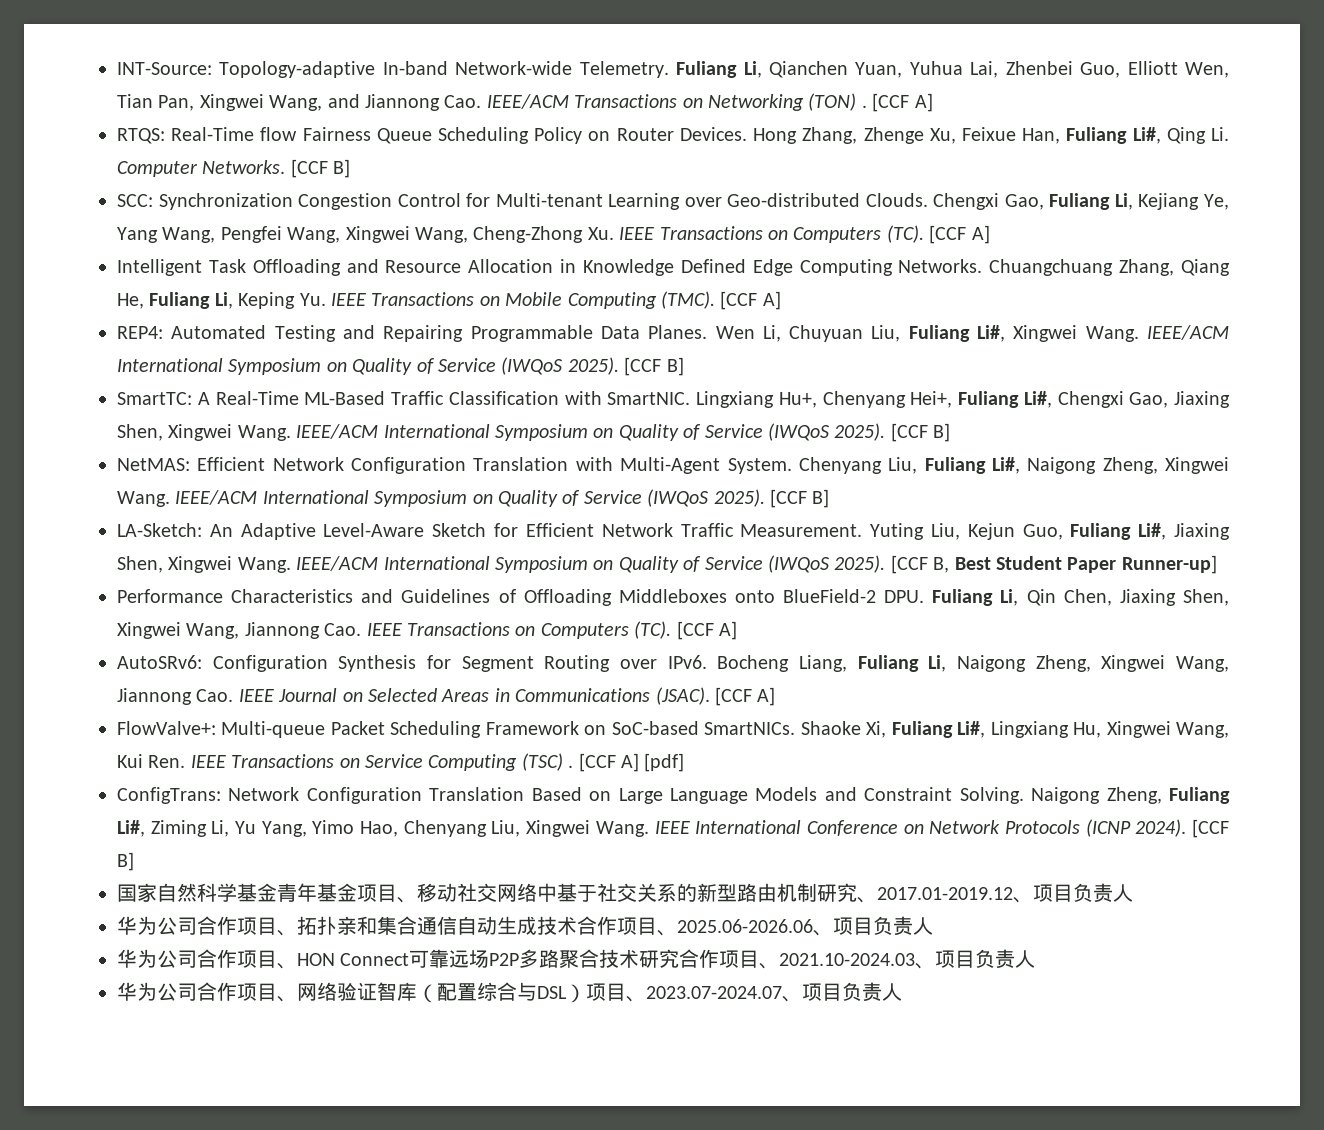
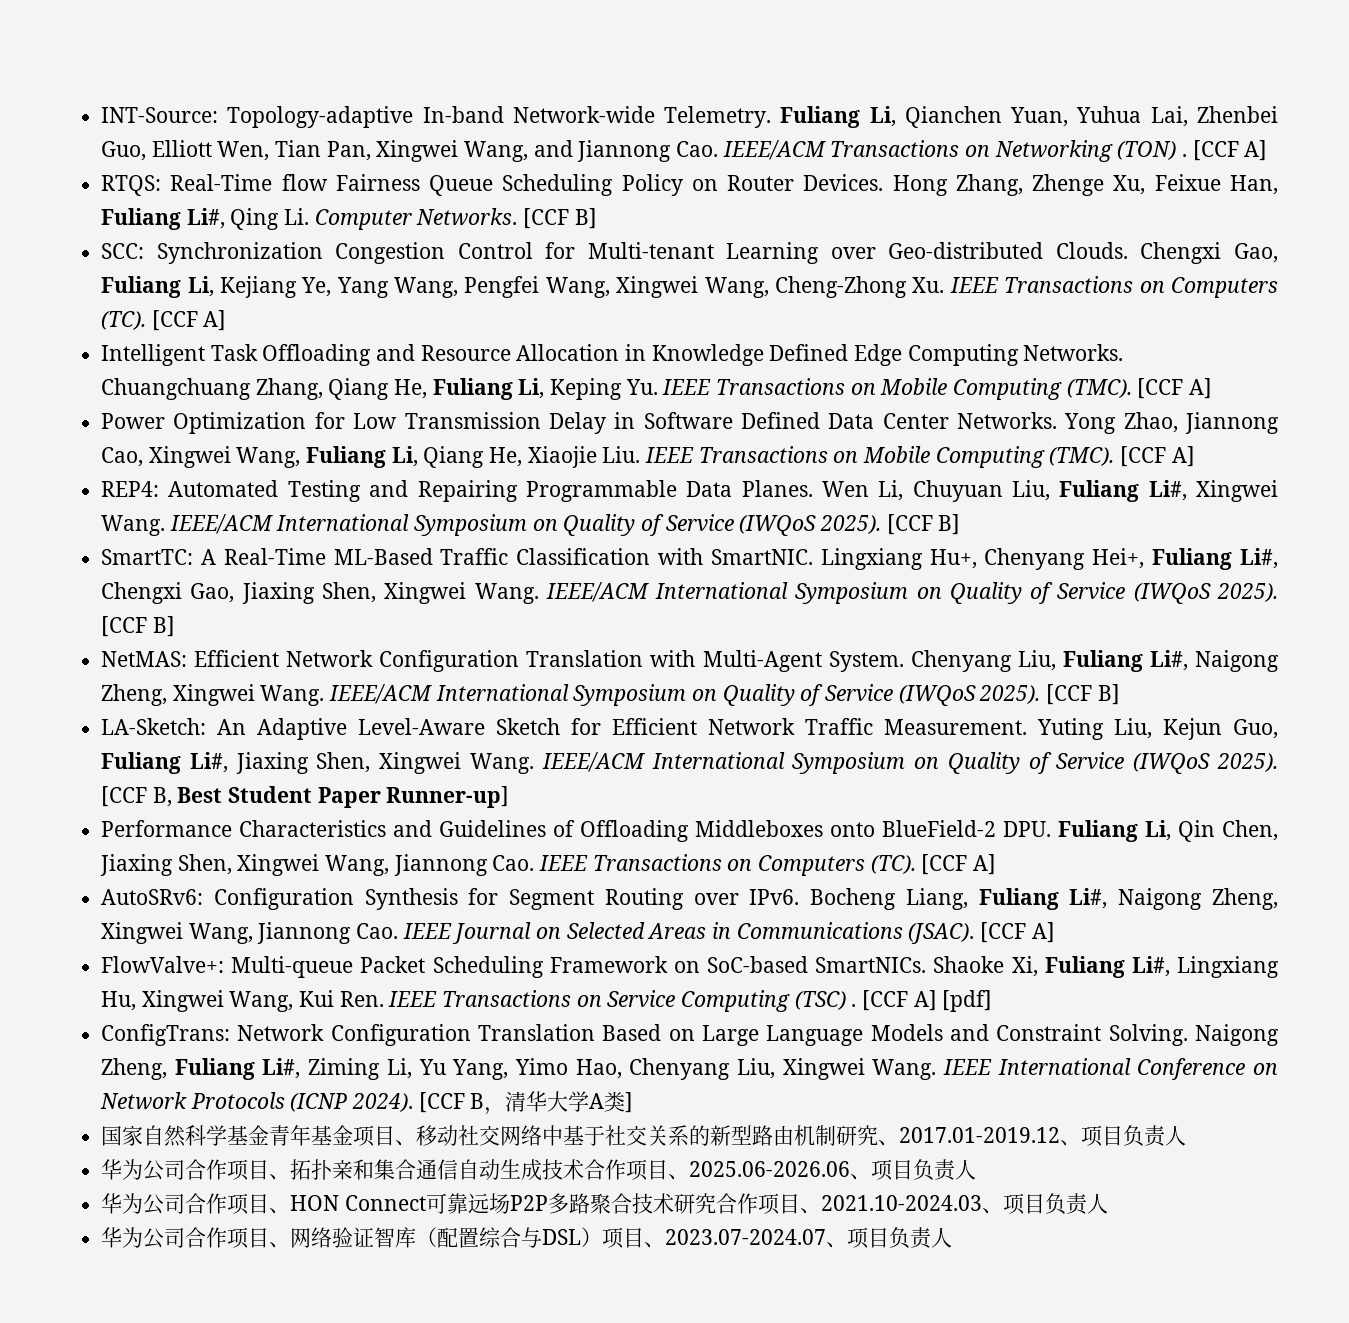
(781, 300) none -> [101,412,1279,434] [101,446,1195,468] // Power Optimization for Low Transmission Delay in Software Defined Data Center Networks. Yong Zhao, Jiannong Cao, Xingwei Wang, Fuliang Li, Qiang He, Xiaojie Liu. IEEE Transactions on Mobile Computing (TMC). [CCF A]
[928,655,947,672] Li, -> [1069,888,1108,909] Li#,
[117,852,134,871] B] -> [470,1091,634,1115] B，清华大学A类]

